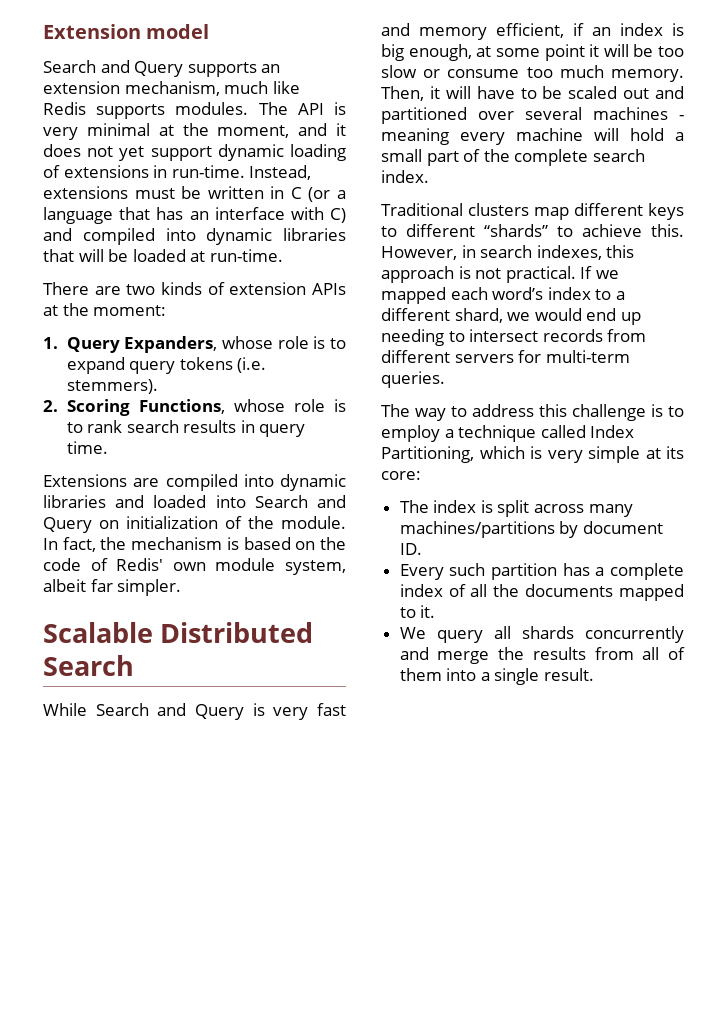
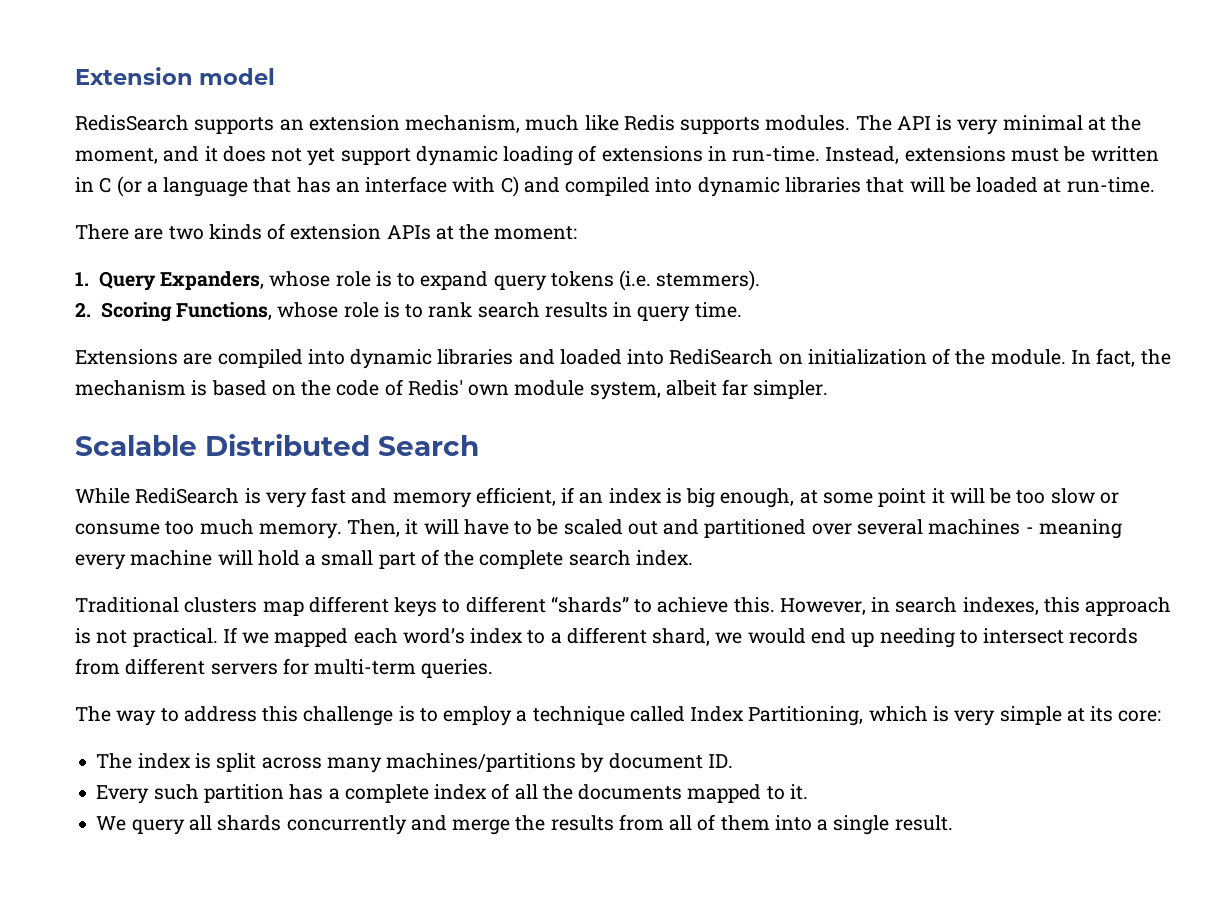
[43,60,184,77] Search and Query -> [75,115,189,131] RedisSearch
[254,495,346,508] [43,517,92,533] Search and Query -> [669,349,774,365] RediSearch
[95,703,244,720] Search and Query -> [135,488,240,504] RediSearch

